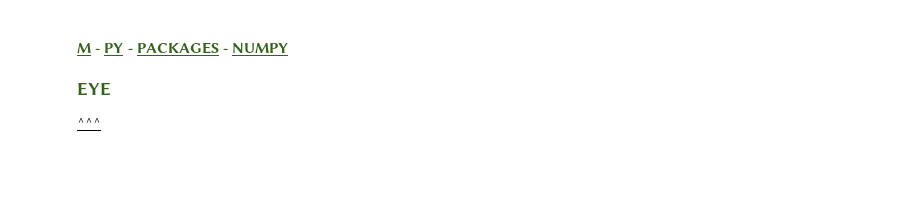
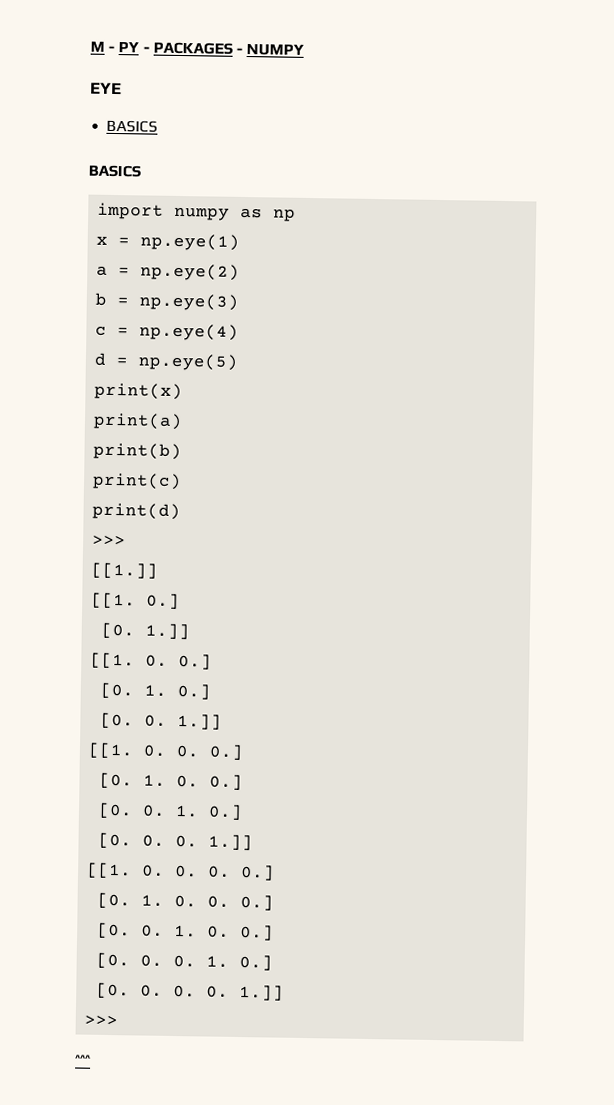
(111, 89) none -> [106,119,159,133] [88,164,141,178] [97,202,297,222] [96,233,241,251] [96,263,241,281] [95,292,240,311] [95,323,240,341] [94,352,240,371] [94,382,184,401] [93,412,184,431] [93,442,183,461] [92,472,183,491] [92,502,182,521] [92,535,127,546] [91,562,159,579] [91,592,181,610] [101,622,191,640] [90,652,213,670] [100,682,212,700] [100,712,223,730] [88,742,245,761] [99,772,244,791] [98,802,244,821] [98,832,254,851] [86,862,276,881] [97,892,275,911] [97,922,275,941] [96,952,274,971] [96,982,285,1001] [84,1015,119,1026] // BASICS // BASICS // import numpy as np // x = np.eye(1) // a = np.eye(2) // b = np.eye(3) // c = np.eye(4) // d = np.eye(5) // print(x) // print(a) // print(b) // print(c) // print(d) // >>> // [[1.]] // [[1. 0.] // [0. 1.]] // [[1. 0. 0.] // [0. 1. 0.] // [0. 0. 1.]] // [[1. 0. 0. 0.] // [0. 1. 0. 0.] // [0. 0. 1. 0.] // [0. 0. 0. 1.]] // [[1. 0. 0. 0. 0.] // [0. 1. 0. 0. 0.] // [0. 0. 1. 0. 0.] // [0. 0. 0. 1. 0.] // [0. 0. 0. 0. 1.]] // >>>

